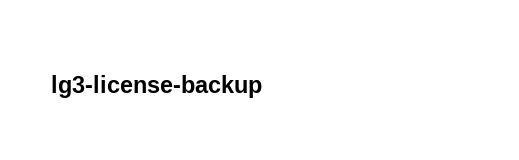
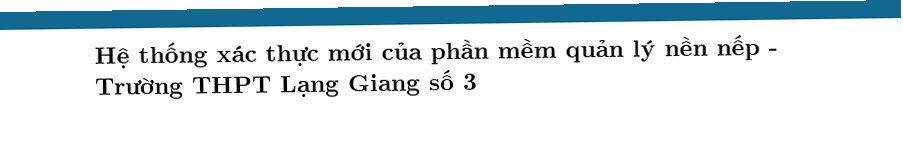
[51,75,262,98] lg3-license-backup -> [94,34,778,69] [94,69,478,100] Hệ thống xác thực mới của phần mềm quản lý nền nếp - Trường THPT Lạng Giang số 3

